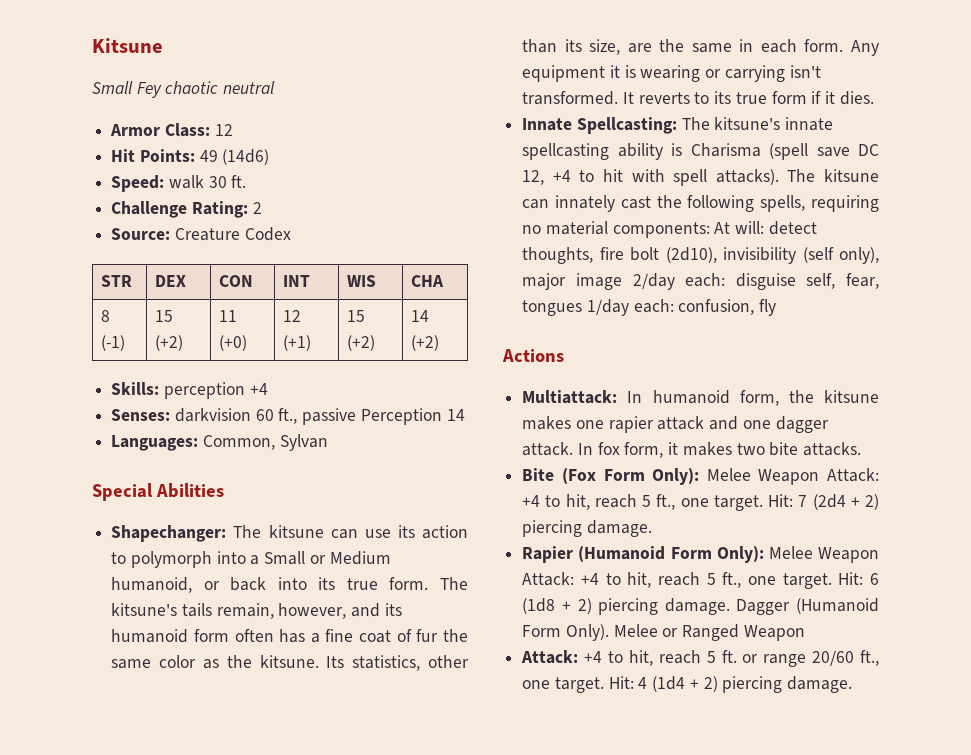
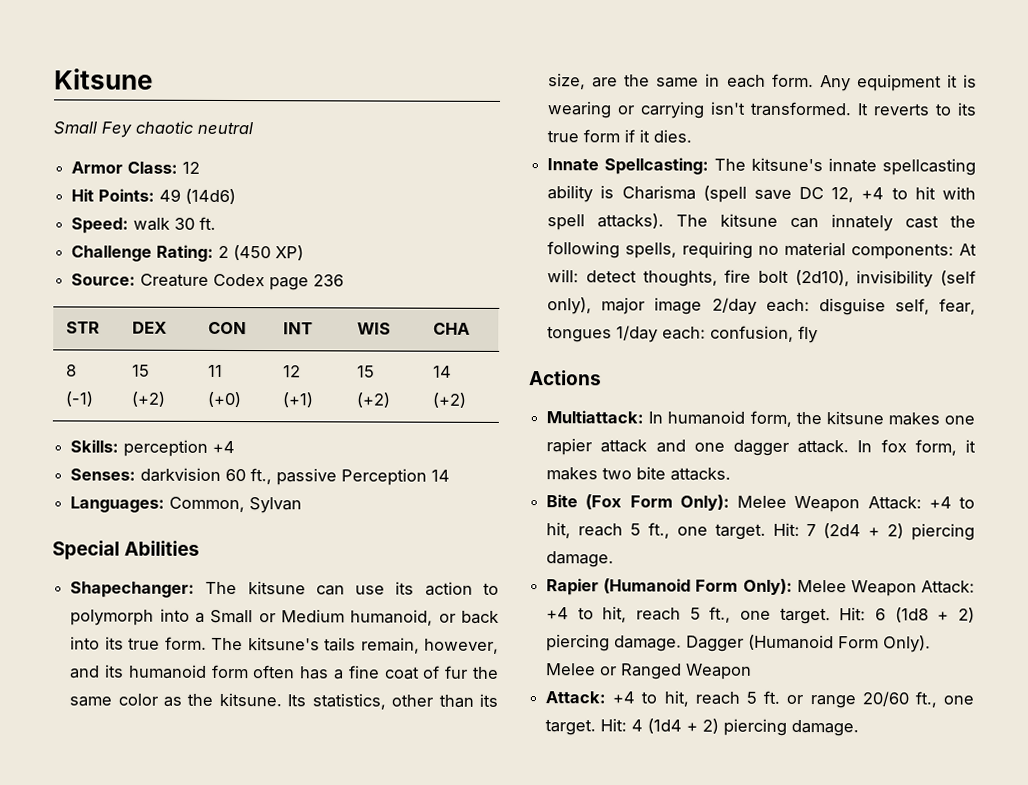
(262, 208) none -> [233,245,305,261] (450 XP)
(291, 234) none -> [269,274,345,291] page 236

